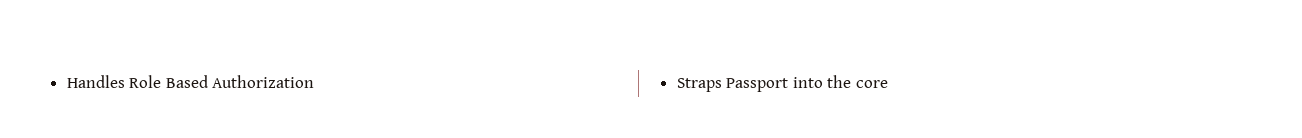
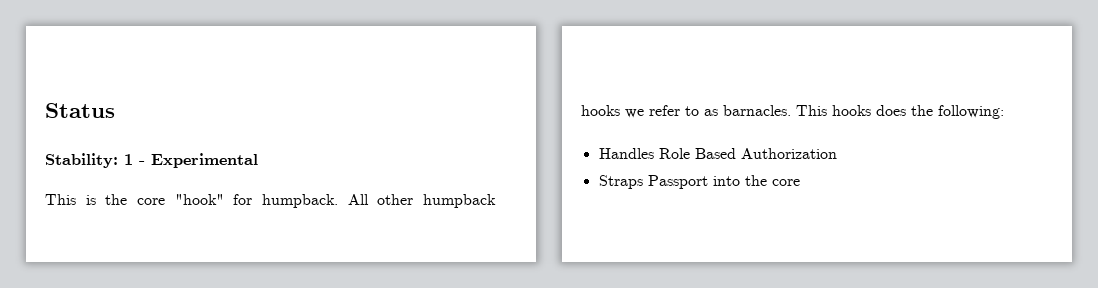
(66, 81) none -> [45,103,115,118] [45,153,258,168] [45,194,497,208] [581,105,1004,119] Status // Stability: 1 - Experimental // This is the core "hook" for humpback. All other humpback hooks we refer to as barnacles. This hooks does the following: //

